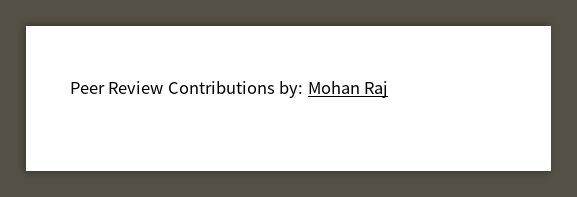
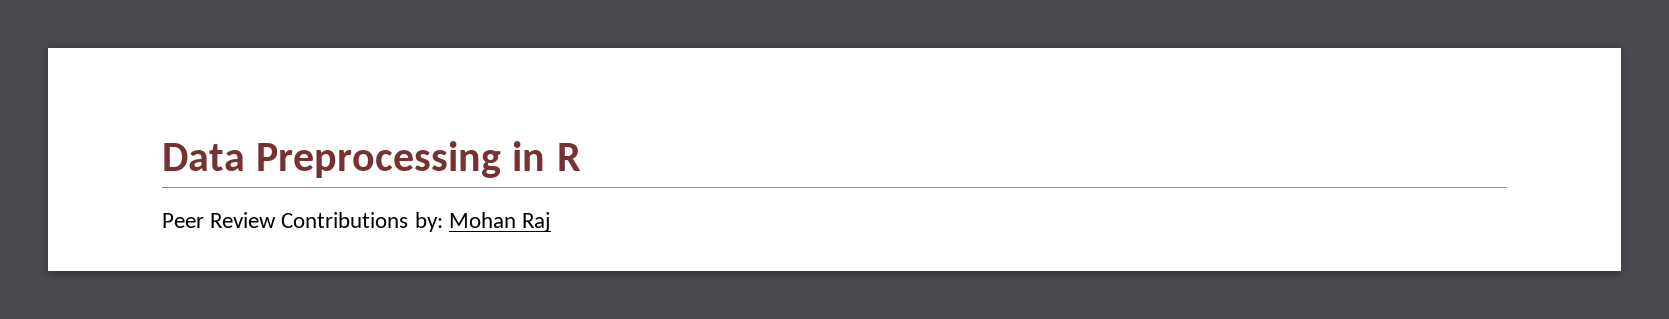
(70, 88) none -> [162,141,581,178] Data Preprocessing in R //

